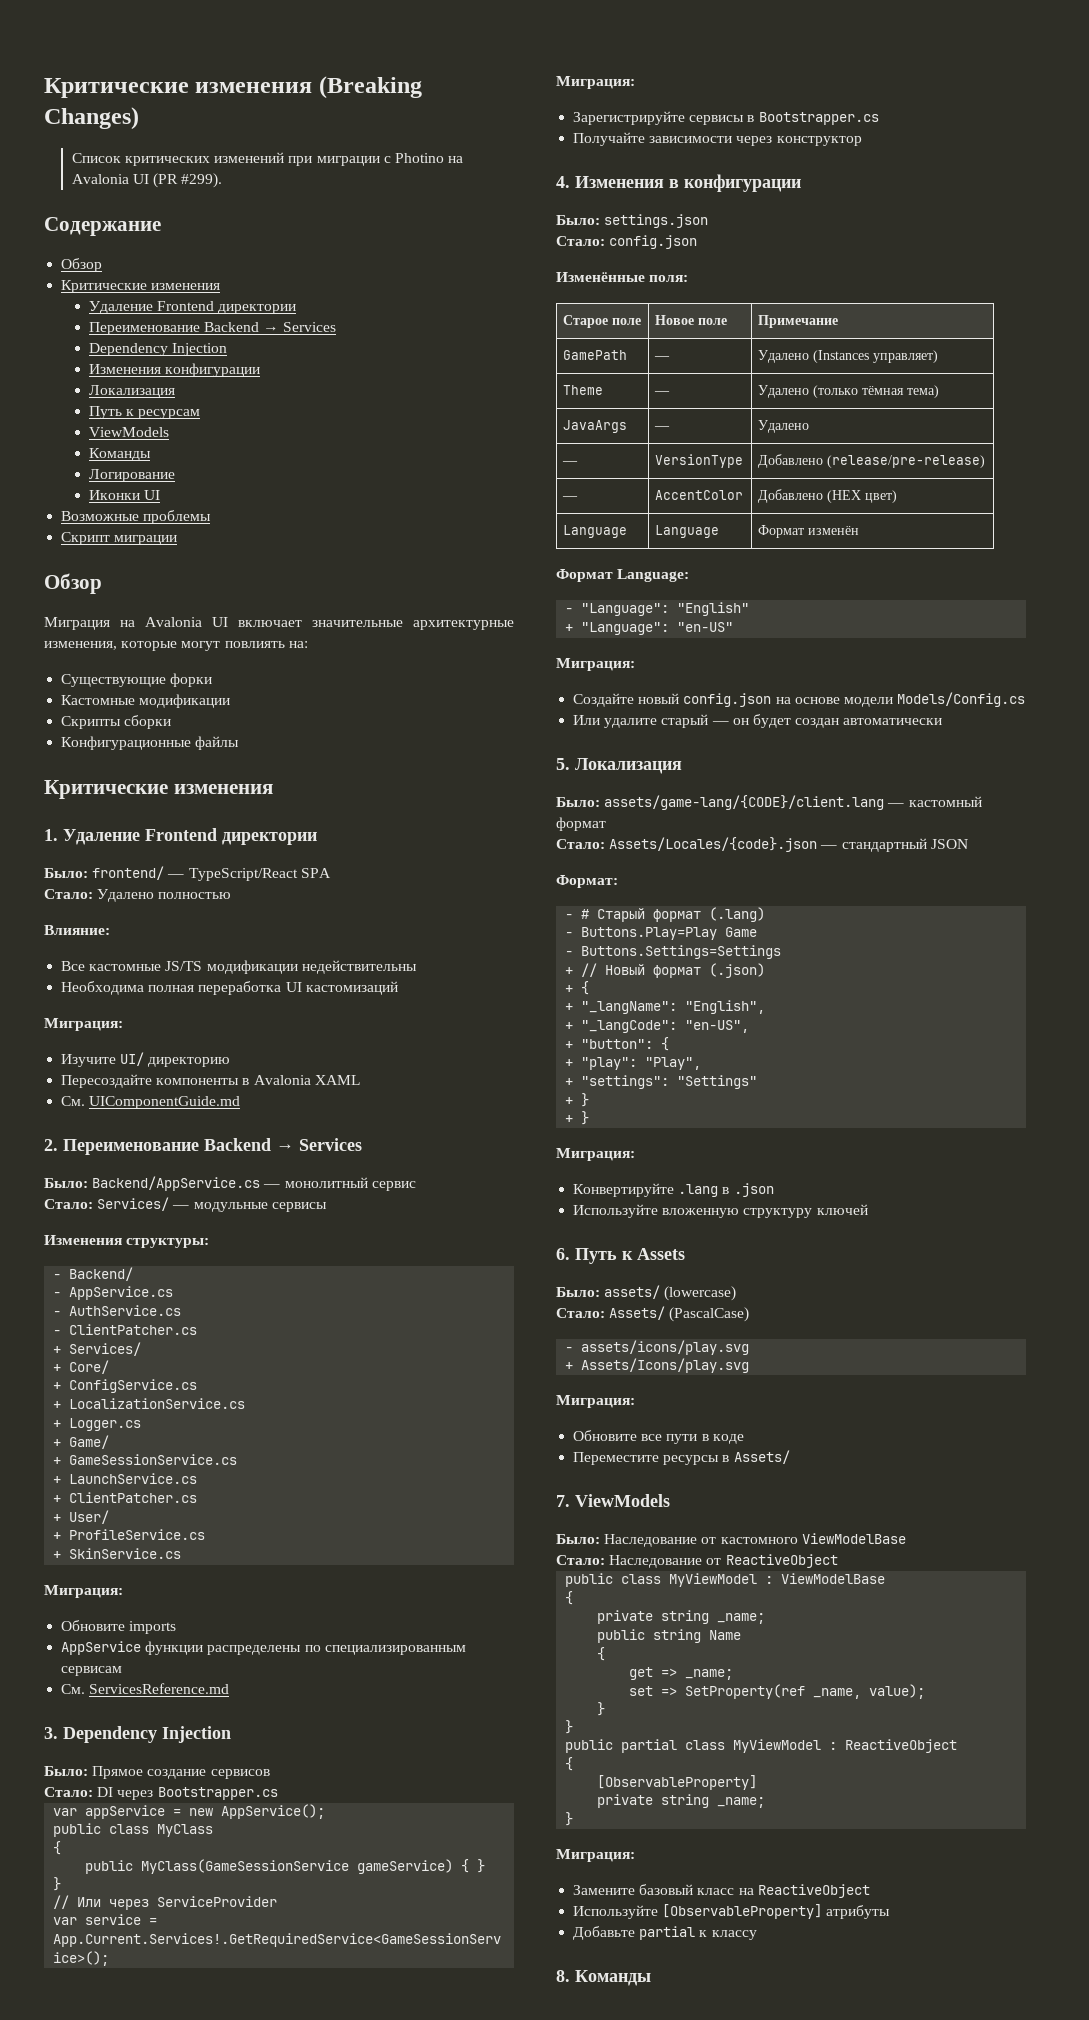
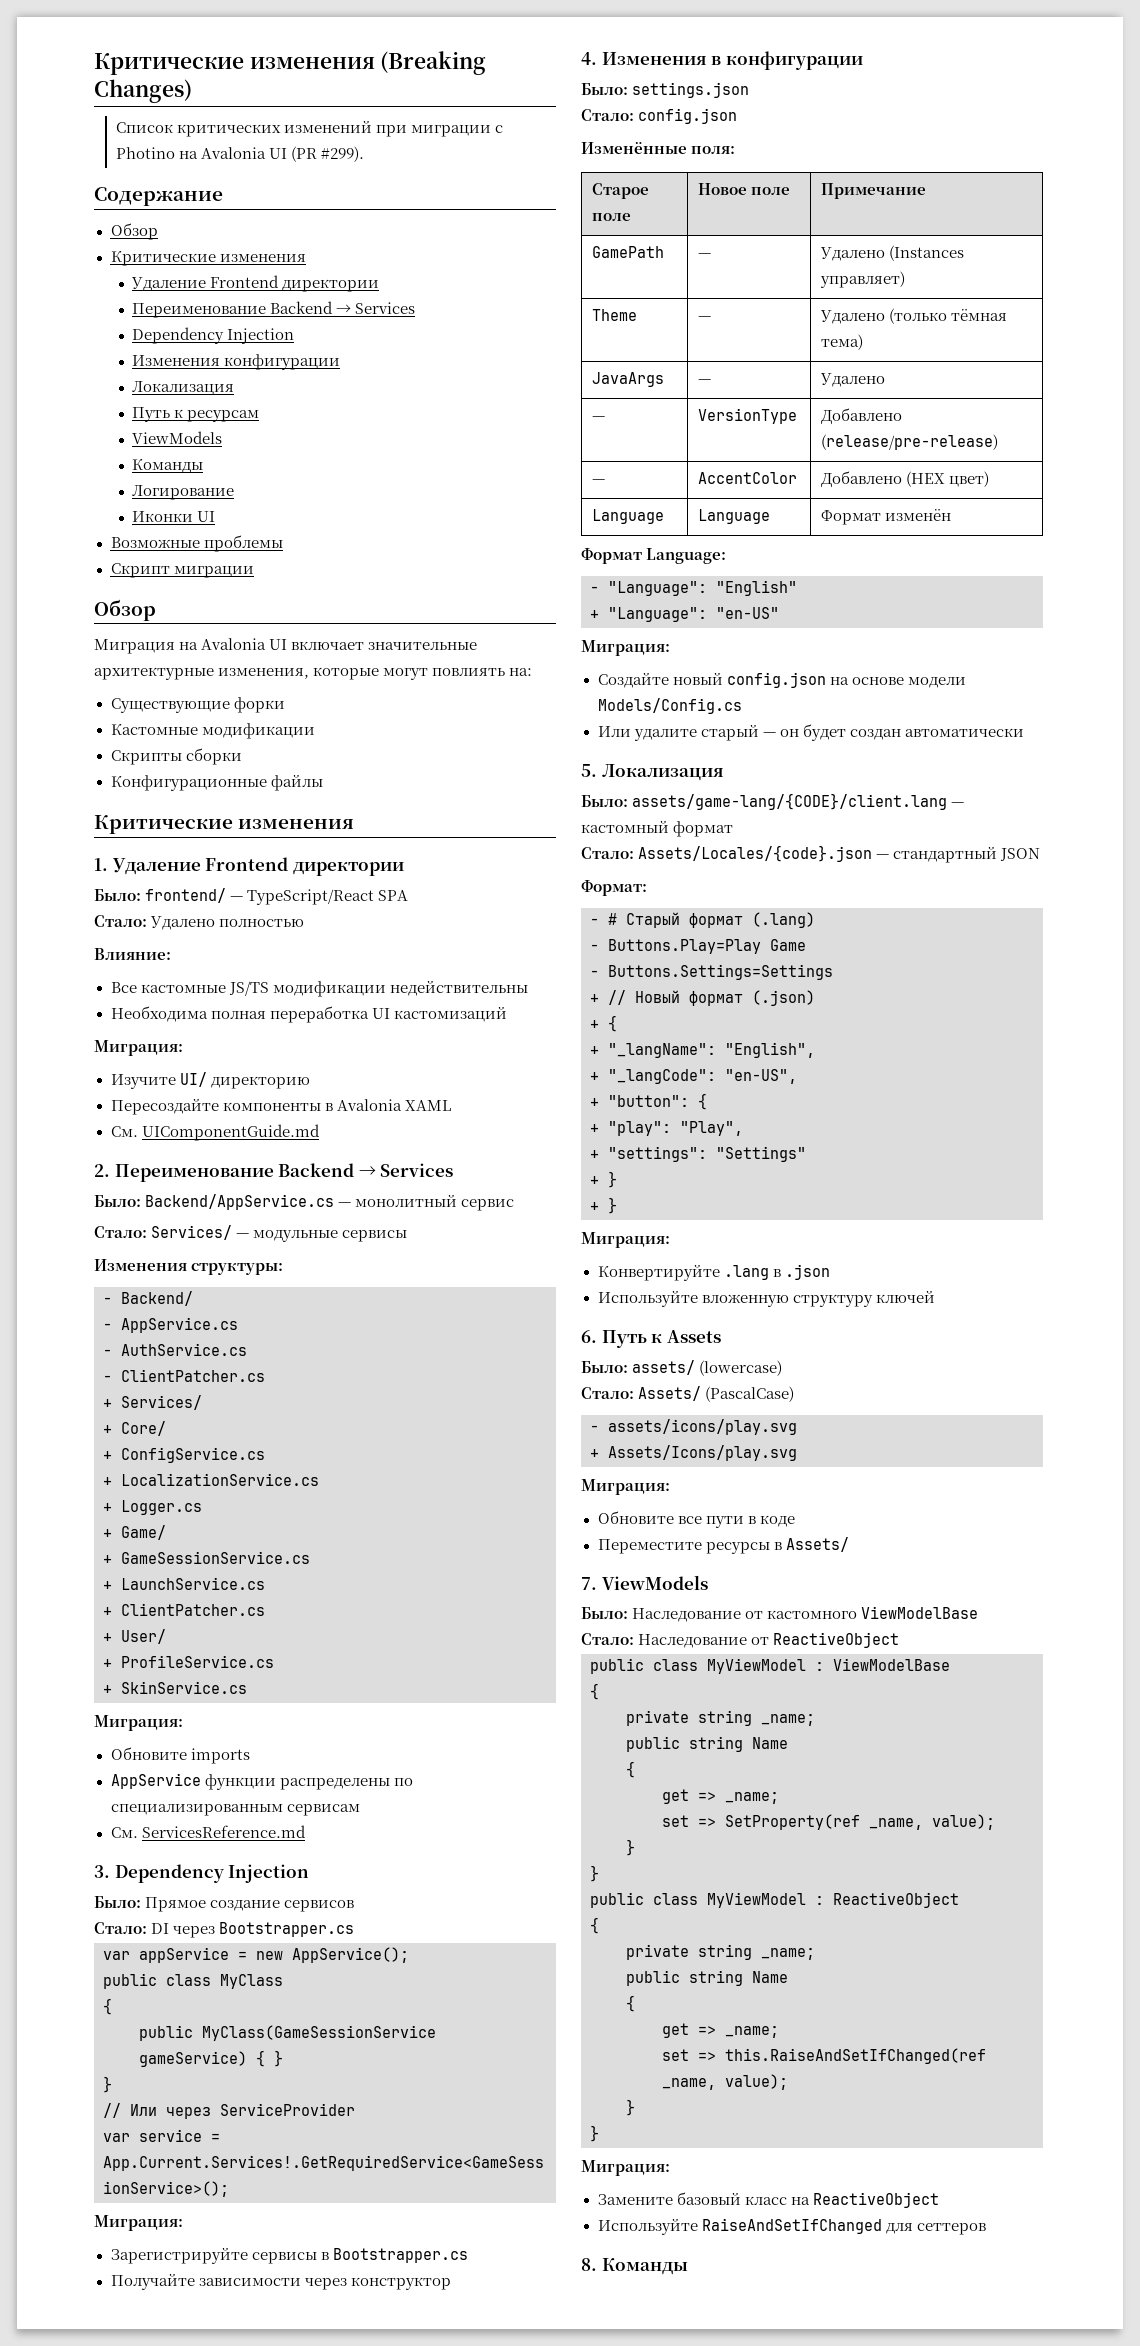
[621,1739,678,1753] partial -> (644, 1900) none
[597,1775,758,1790] [597,1794,766,1808] // [ObservableProperty] // private string _name; -> [626,1944,815,1960] [626,1970,788,1986] [626,1995,635,2012] [662,2023,779,2038] [662,2048,986,2064] [662,2074,788,2090] [626,2099,635,2116] // private string _name; // public string Name // { // get => _name; // set => this.RaiseAndSetIfChanged(ref _name, value); // }
[662,1904,891,1919] [573,1926,757,1940] [ObservableProperty] атрибуты // Добавьте partial к классу -> [701,2218,986,2235] RaiseAndSetIfChanged для сеттеров

